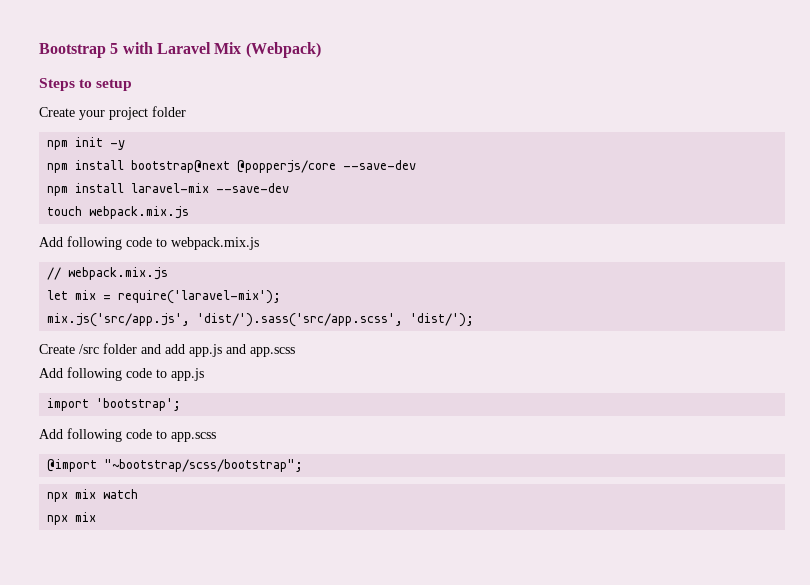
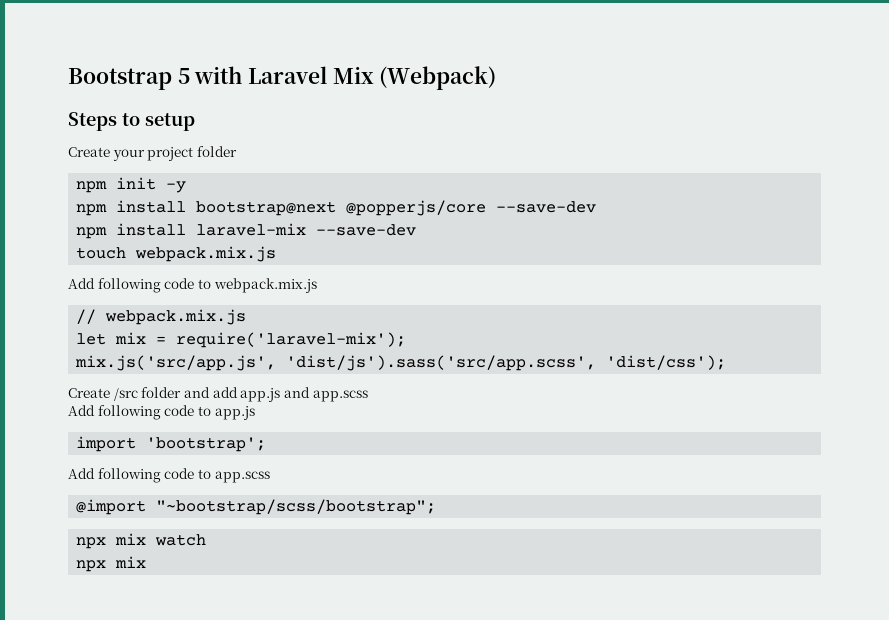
[197,313,475,327] 'dist/').sass('src/app.scss', 'dist/'); -> [286,355,727,371] 'dist/js').sass('src/app.scss', 'dist/css');

